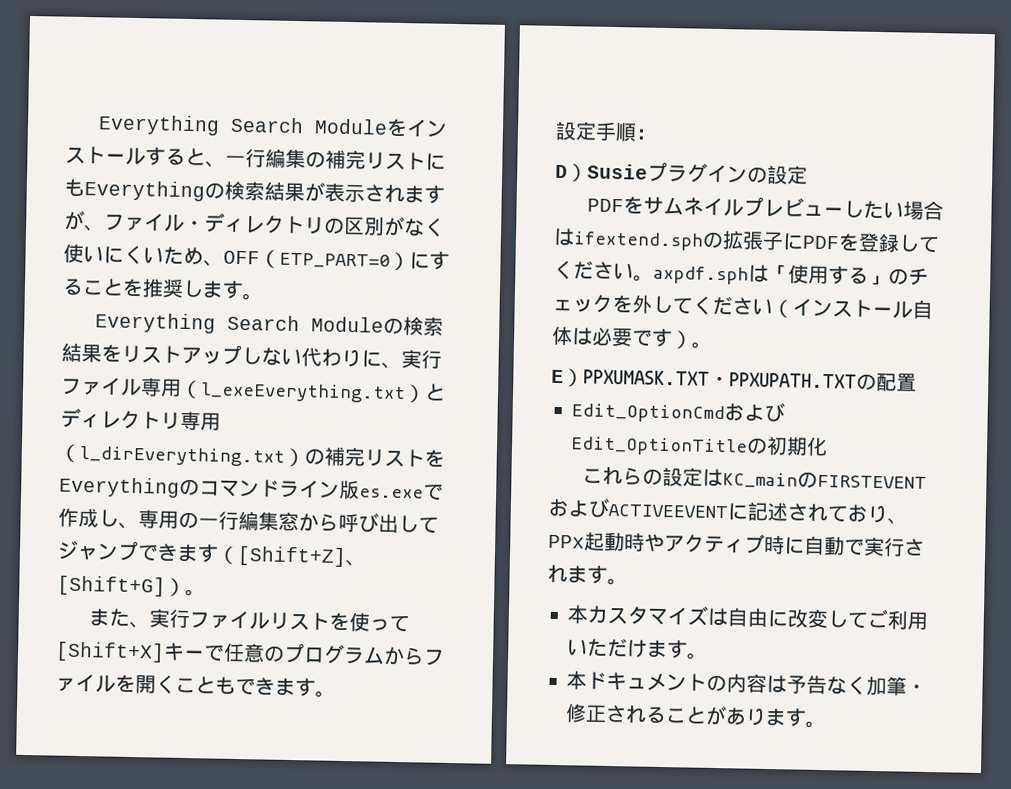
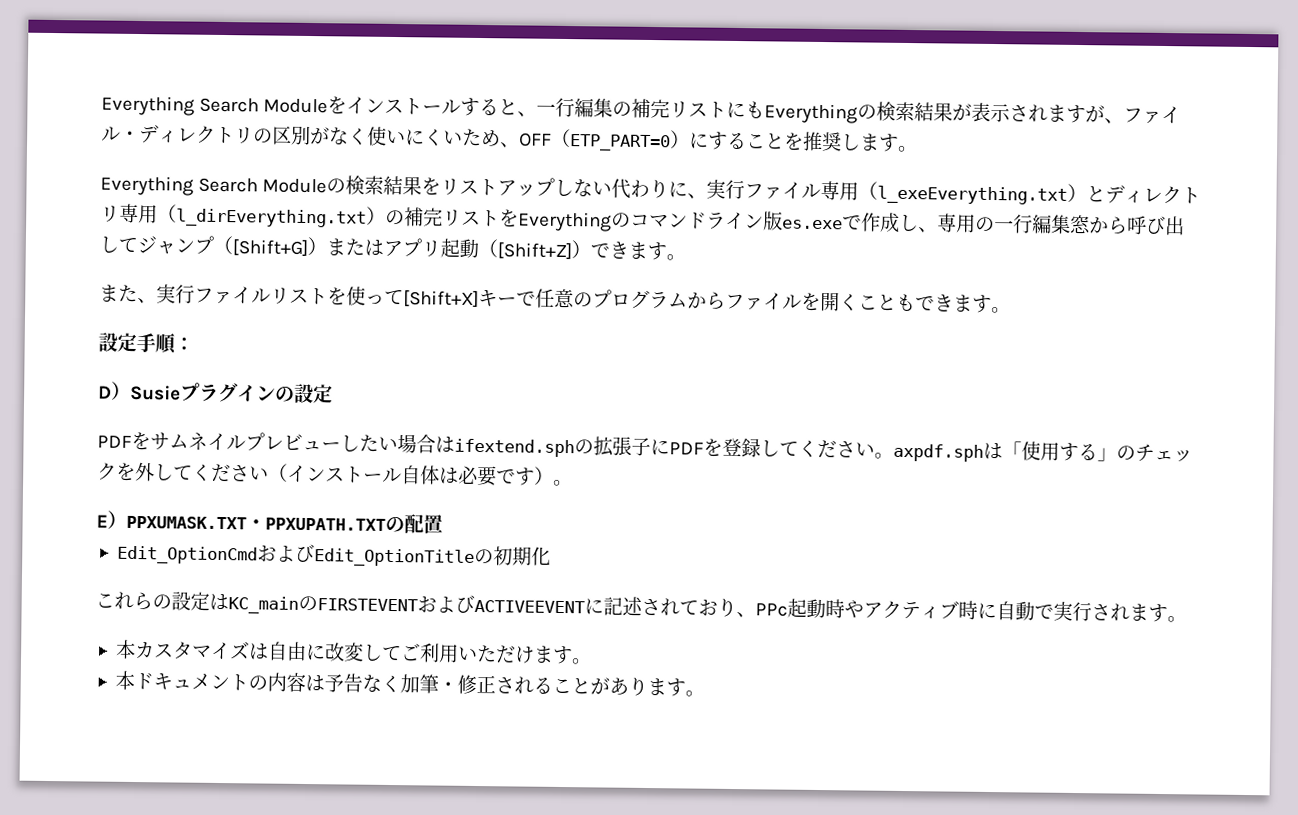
[137,543,366,568] [57,575,186,597] できます（[Shift+Z]、[Shift+G]） -> [213,235,667,261] （[Shift+G]）またはアプリ起動（[Shift+Z]）できます
[548,534,585,549] PPx -> [755,603,788,617] PPc

